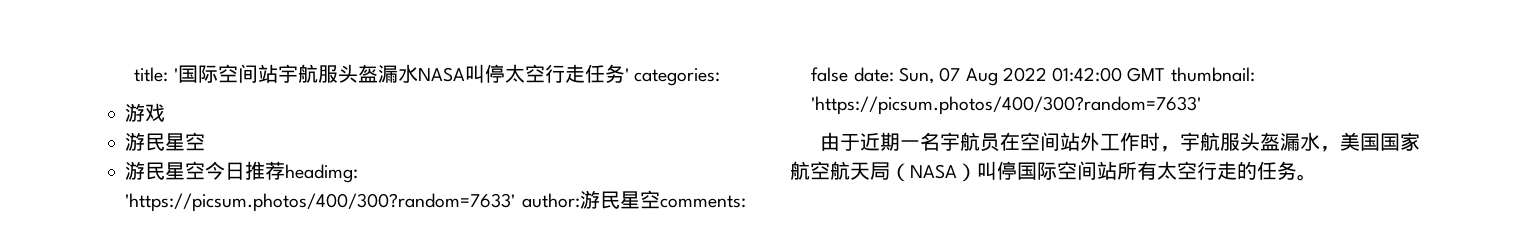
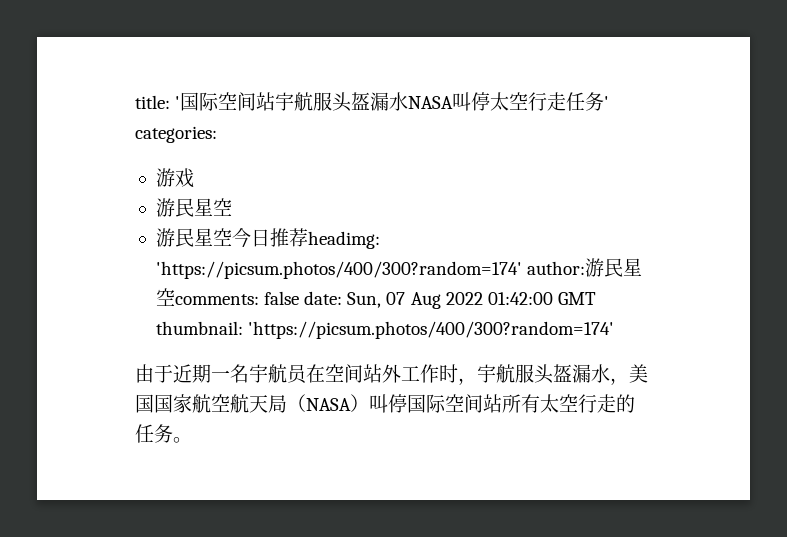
[125,193,516,212] 'https://picsum.photos/400/300?random=7633' -> [155,261,522,279] 'https://picsum.photos/400/300?random=174'
[811,96,1202,115] 'https://picsum.photos/400/300?random=7633' -> [248,321,615,339] 'https://picsum.photos/400/300?random=174'

